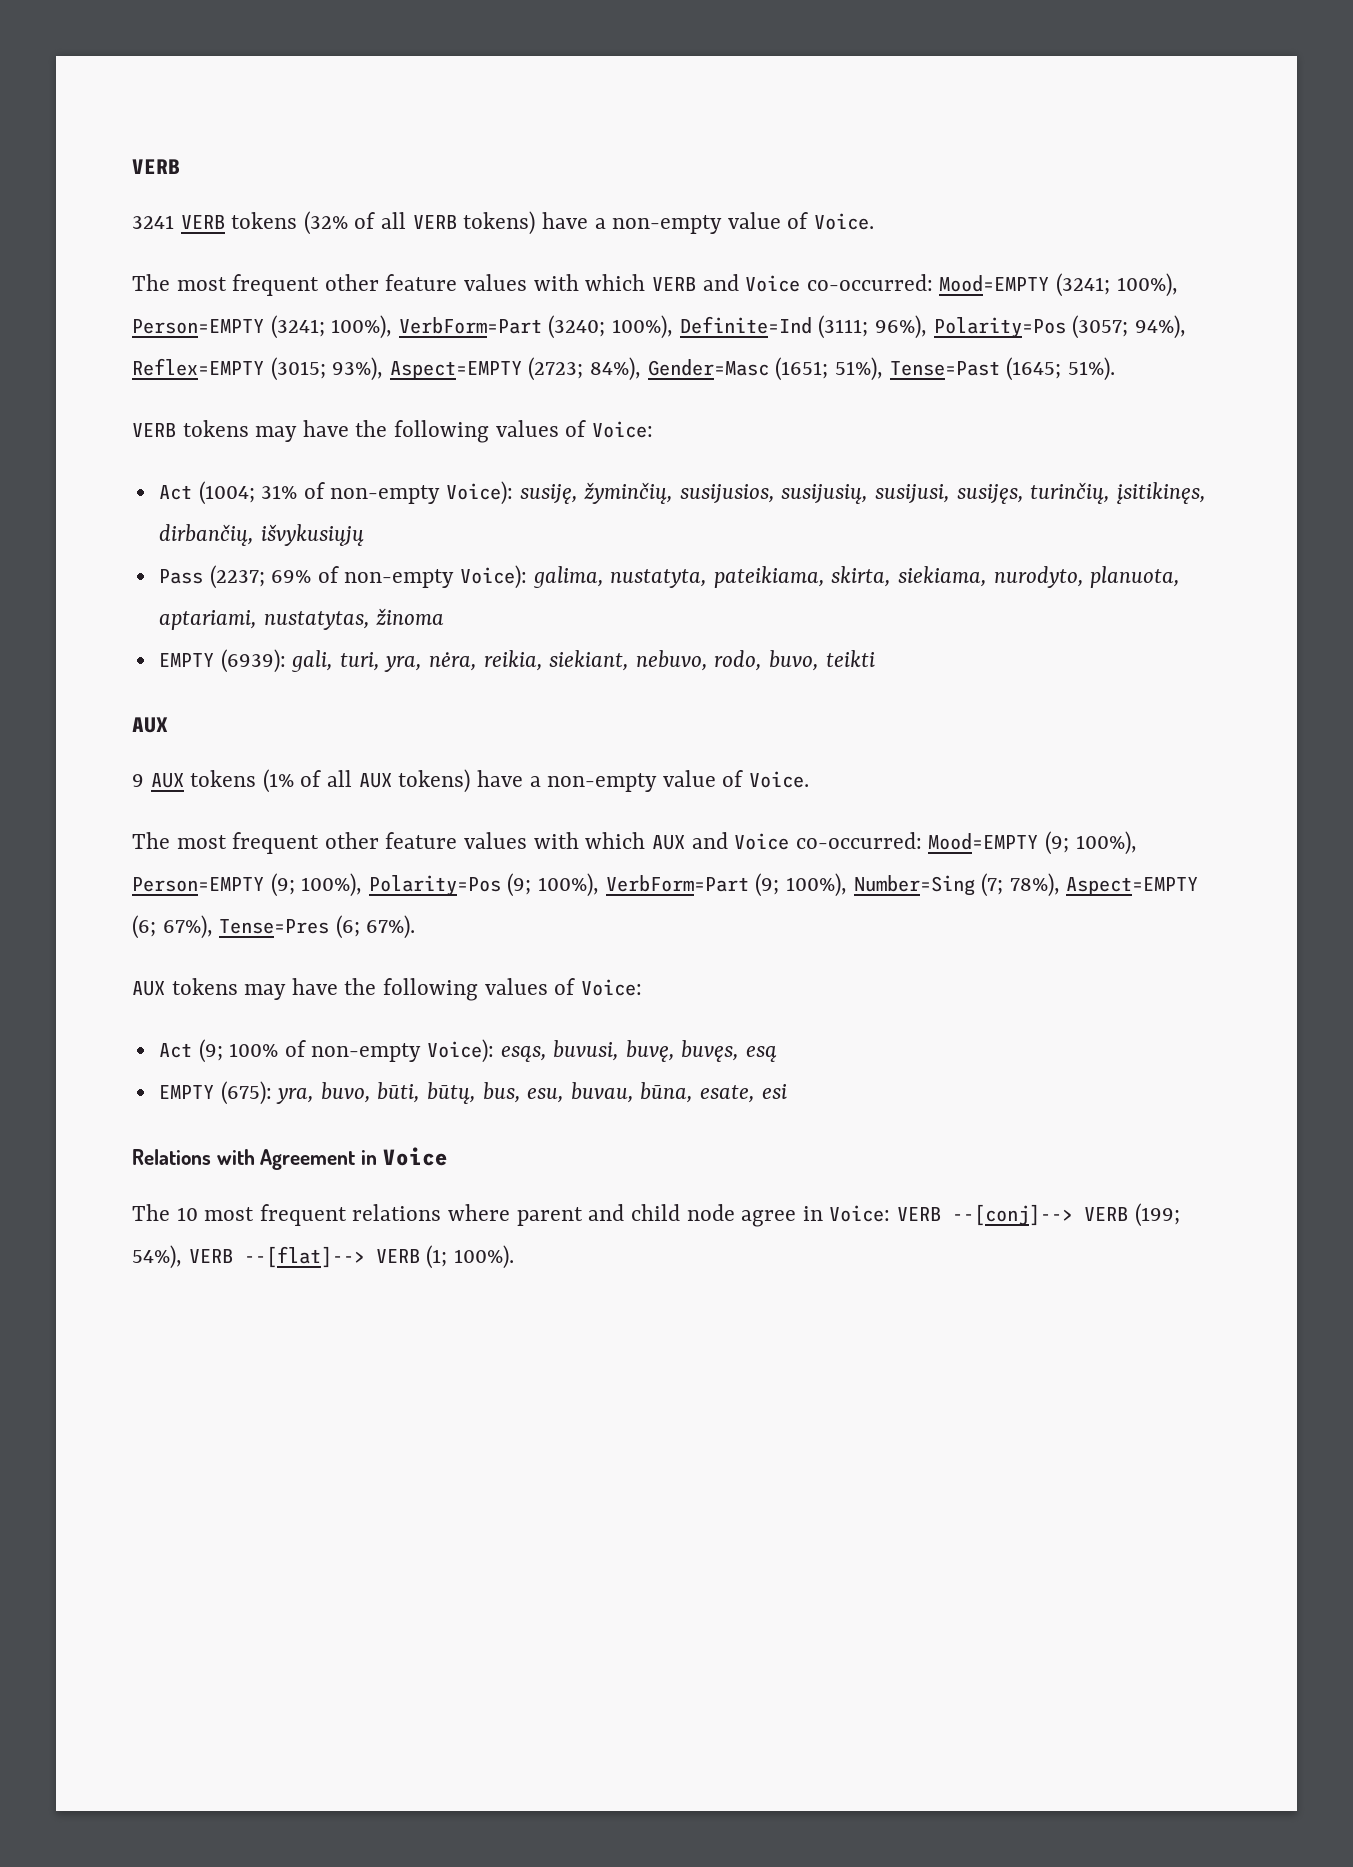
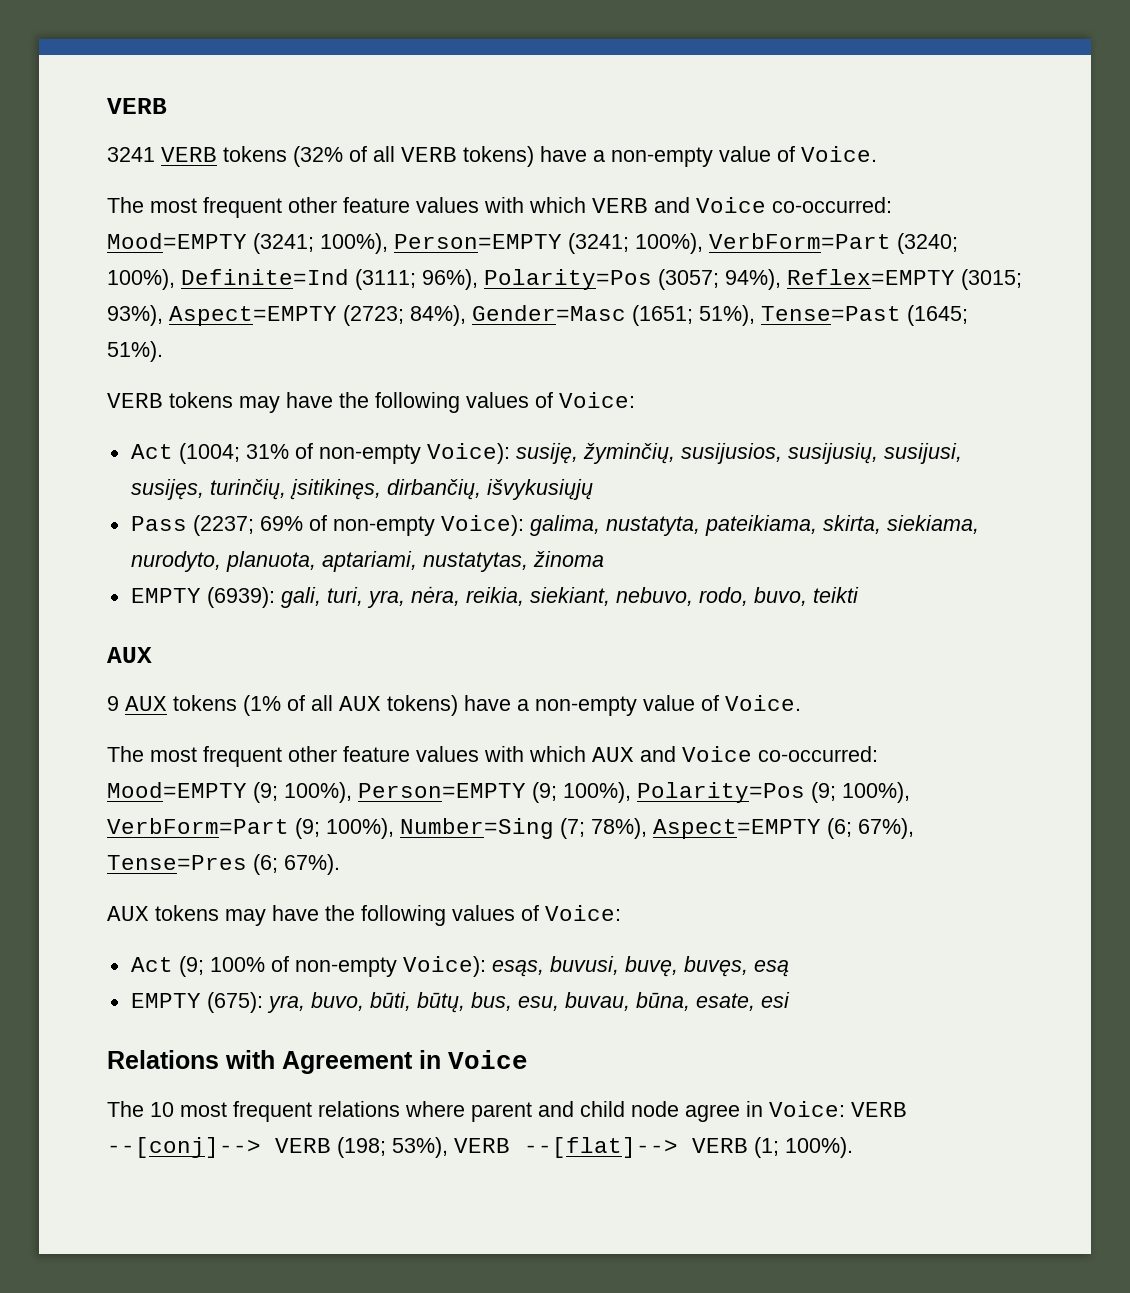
[1134,1203,1180,1227] [132,1245,182,1269] (199; 54%), -> [337,1137,448,1158] (198; 53%),

